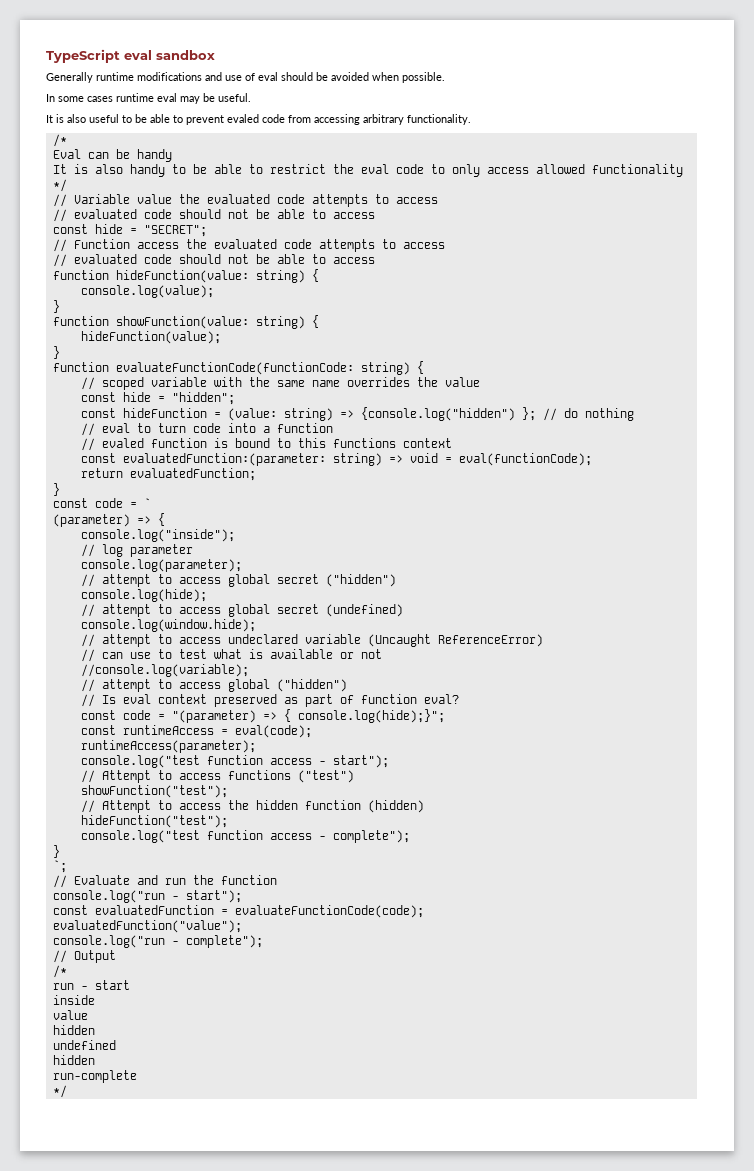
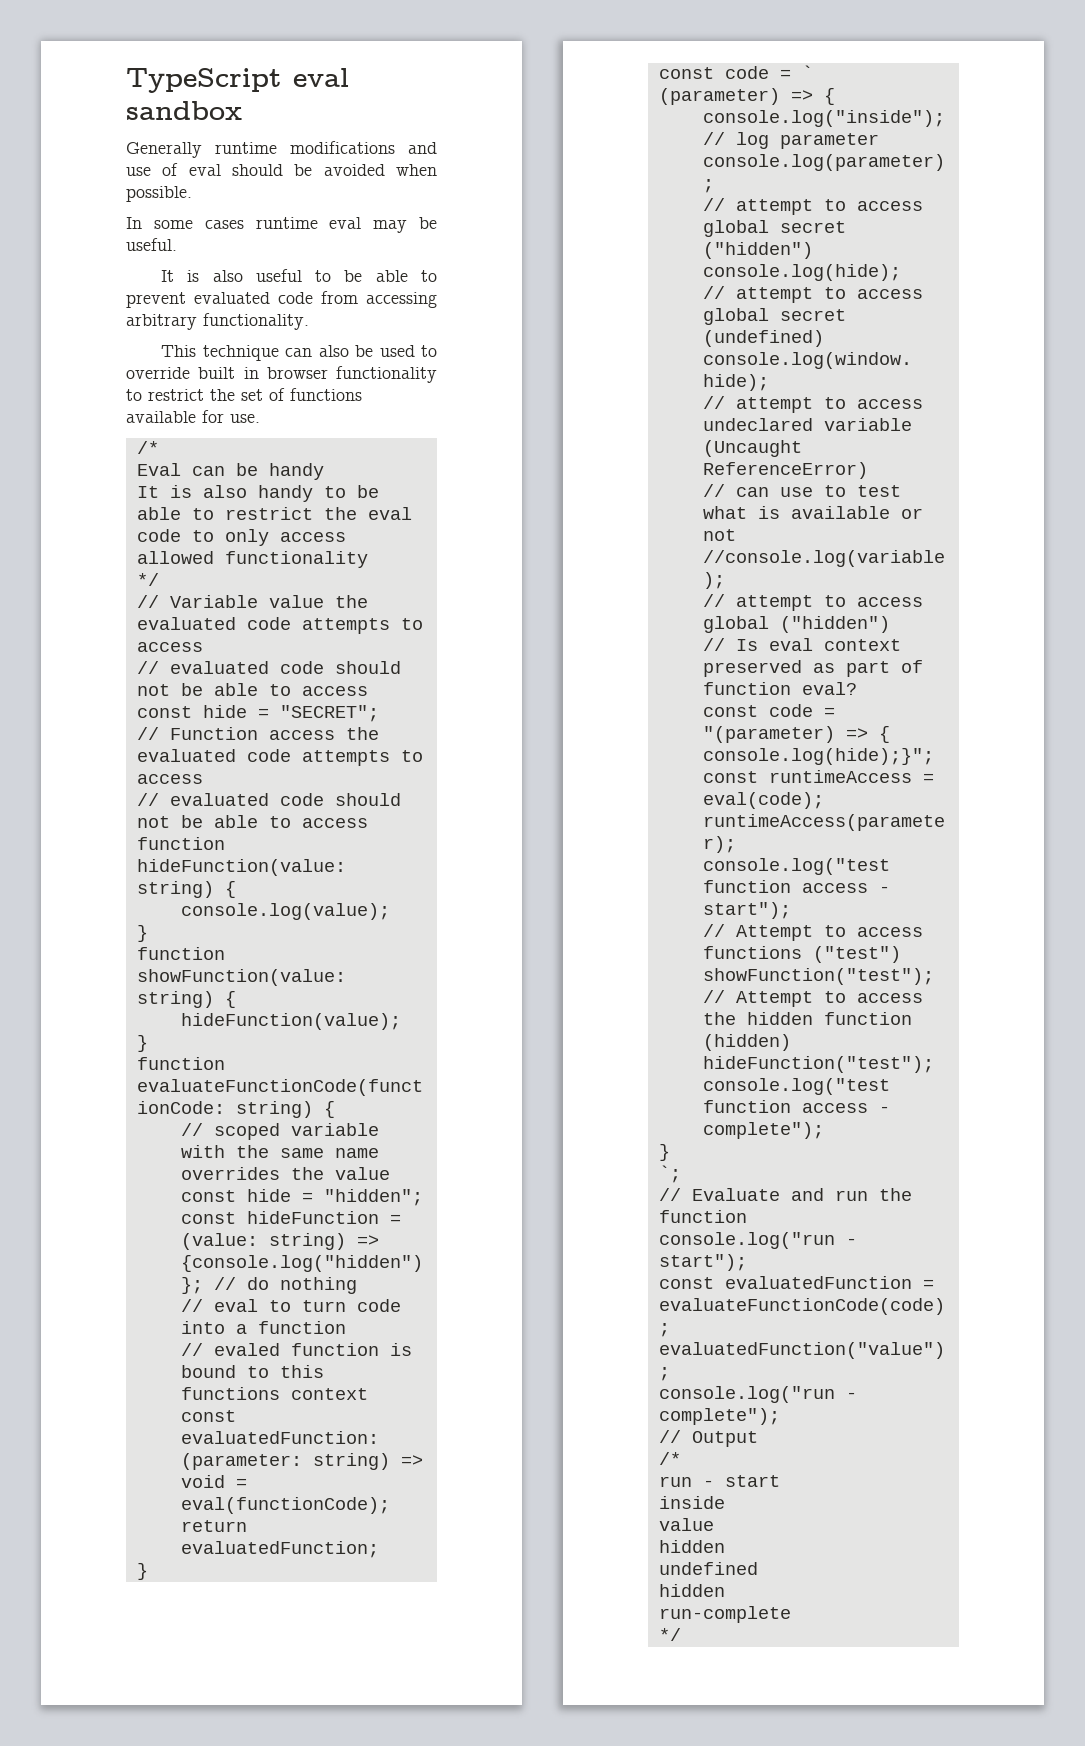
[227,114,259,123] evaled -> [194,292,270,304] evaluated
(471, 119) none -> [161,345,438,361] [126,366,437,383] [126,388,362,401] [126,410,260,423] // This technique can also be used to override built in browser functionality to restrict the set of functions available for use.

